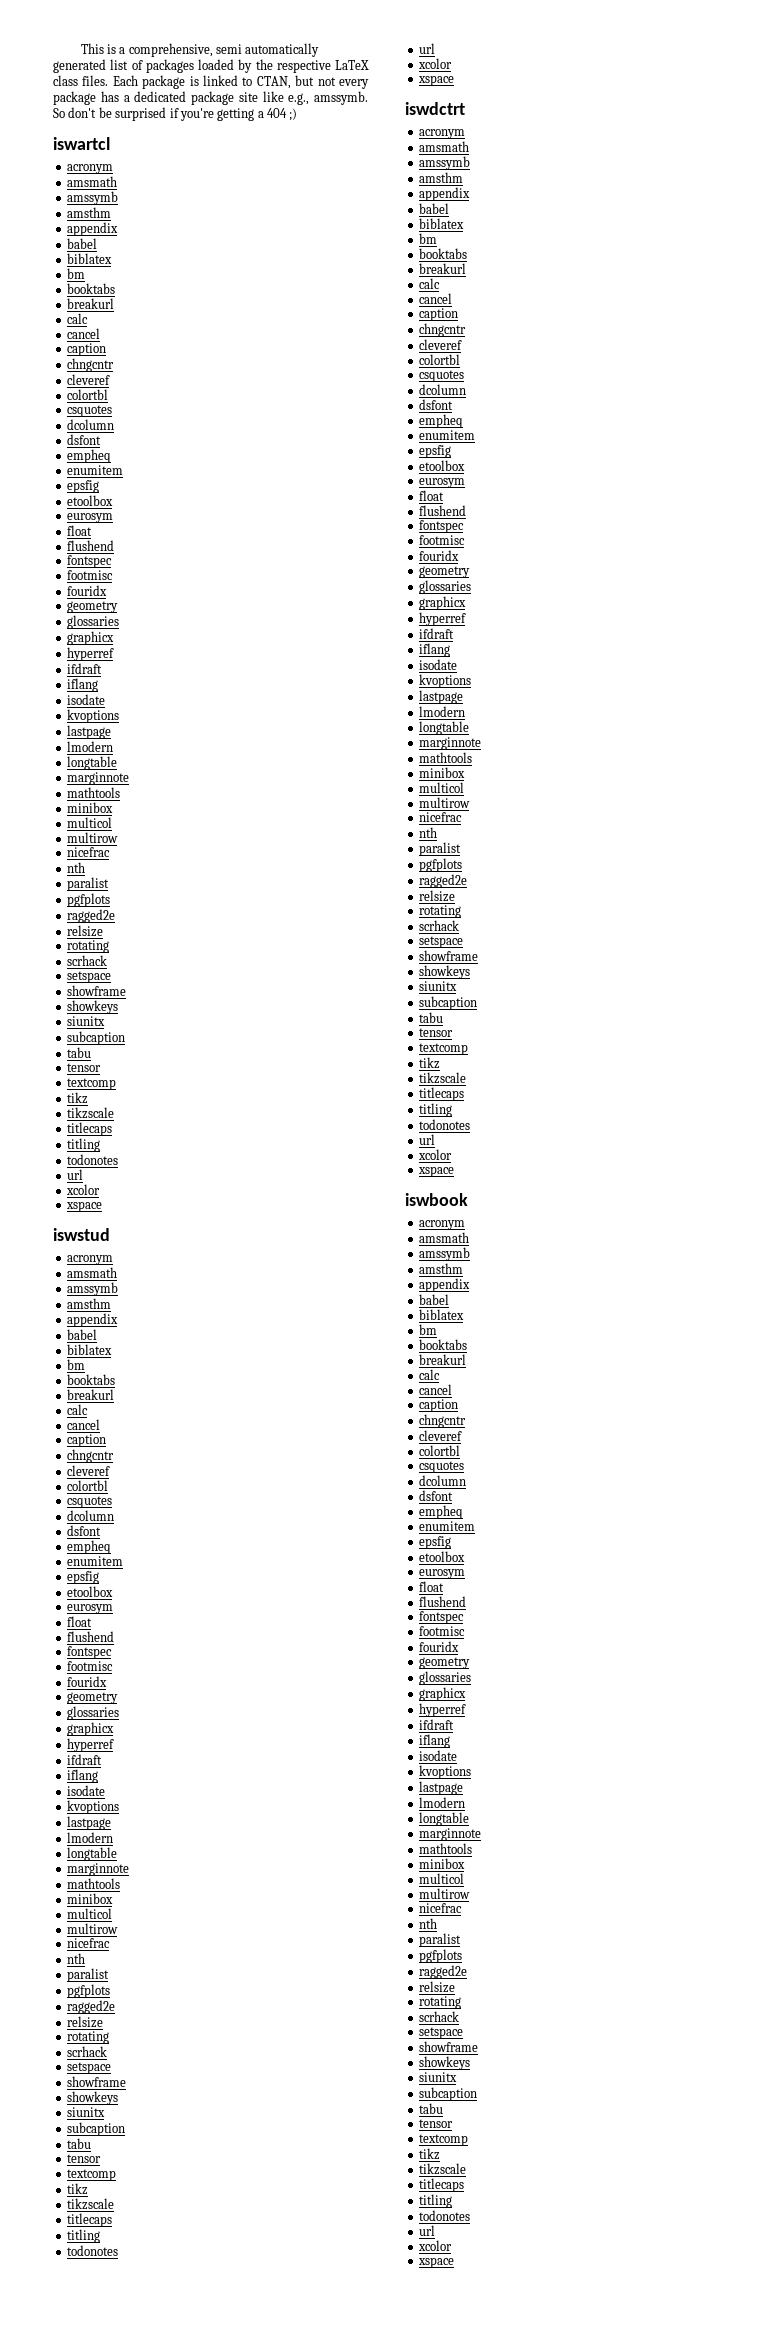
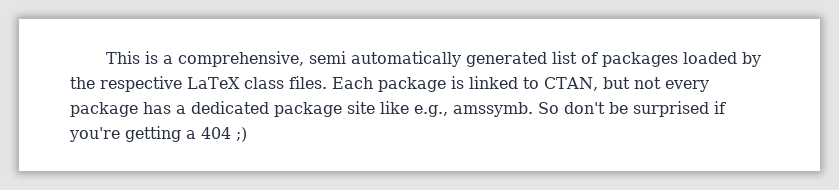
[53,137,110,150] [66,164,113,174] [66,176,117,187] [66,191,118,205] [66,207,111,218] [66,222,118,236] [66,238,97,249] [66,253,112,264] [66,268,85,279] [66,283,115,294] [66,298,114,309] [66,313,88,324] [66,328,100,339] [66,343,106,356] [66,358,114,372] [66,374,110,385] [66,389,108,400] [66,405,112,417] [66,419,114,430] [66,434,101,445] [66,449,111,463] [66,465,123,475] [66,480,99,493] [66,495,113,506] [66,513,113,523] [66,525,92,536] [66,540,114,551] [66,555,112,568] [66,570,113,580] [66,585,107,596] [66,601,118,613] [66,615,119,629] [66,631,114,645] [66,647,114,661] [66,663,102,674] [66,678,98,692] [66,694,105,705] [66,709,119,723] [66,725,111,739] [66,741,113,752] [66,756,117,770] [66,772,129,785] [66,787,120,798] [66,802,113,813] [66,817,112,828] [66,832,118,843] [66,847,110,857] [66,862,85,873] [66,877,109,891] [66,893,110,907] [66,909,115,923] [66,925,103,937] [66,940,109,953] [66,955,107,966] [66,971,111,983] [66,985,126,996] [66,1000,118,1014] [66,1016,105,1026] [66,1031,125,1045] [66,1047,91,1058] [66,1063,101,1072] [66,1078,116,1090] [66,1092,88,1104] [66,1107,114,1119] [66,1122,112,1136] [66,1138,100,1152] [66,1154,118,1165] [66,1169,83,1180] [65,1184,100,1195] [65,1201,102,1212] [53,1228,110,1241] [66,1255,113,1265] [66,1267,117,1278] [66,1282,118,1296] [66,1298,111,1309] [66,1313,118,1327] [66,1329,97,1340] [66,1344,112,1355] [66,1359,85,1370] [66,1374,115,1385] [66,1389,114,1400] [66,1404,88,1415] [66,1419,100,1430] [66,1434,106,1447] [66,1449,114,1463] [66,1465,110,1476] [66,1480,108,1491] [66,1496,112,1508] [66,1510,114,1521] [66,1525,101,1536] [66,1540,111,1554] [66,1556,123,1566] [66,1571,99,1584] [66,1586,113,1597] [66,1604,113,1614] [66,1616,92,1627] [66,1631,114,1642] [66,1646,112,1659] [66,1661,113,1671] [66,1676,107,1687] [66,1692,118,1704] [66,1706,119,1720] [66,1722,114,1736] [66,1738,114,1752] [66,1754,102,1765] [66,1769,98,1783] [66,1785,105,1796] [66,1800,119,1814] [66,1816,111,1830] [66,1832,113,1843] [66,1847,117,1861] [66,1863,129,1876] [66,1878,120,1889] [66,1893,113,1904] [66,1908,112,1919] [66,1923,118,1934] [66,1938,110,1948] [66,1953,85,1964] [66,1968,109,1982] [66,1984,110,1998] [66,2000,115,2014] [66,2016,103,2028] [66,2031,109,2044] [66,2046,107,2057] [66,2062,111,2074] [66,2076,126,2087] [66,2091,118,2105] [66,2107,105,2117] [66,2122,125,2136] [66,2138,91,2149] [66,2154,101,2163] [66,2169,116,2181] [66,2183,88,2195] [66,2198,114,2210] [66,2213,112,2227] [66,2229,100,2243] [66,2245,118,2256] [418,43,435,54] [417,58,452,69] [417,75,454,86] [405,102,465,115] [418,129,465,139] [418,141,469,152] [418,156,470,170] [418,172,463,183] [418,187,470,201] [418,203,449,214] [418,218,464,229] [418,233,437,244] [418,248,467,259] [418,263,466,274] [418,278,440,289] [418,293,452,304] [418,308,458,321] [418,323,466,337] [418,339,462,350] [418,354,460,365] [418,370,464,382] [418,384,466,395] [418,399,453,410] [418,414,463,428] [418,430,475,440] [418,445,451,458] [418,460,465,471] [418,478,465,488] [418,490,444,501] [418,505,466,516] [418,520,464,533] [418,535,465,545] [418,550,459,561] [418,566,470,578] [418,580,471,594] [418,596,466,610] [418,612,466,626] [418,628,454,639] [418,643,450,657] [418,659,457,670] [418,674,471,688] [418,690,463,704] [418,706,465,717] [418,721,469,735] [418,737,481,750] [418,752,472,763] [418,767,465,778] [418,782,464,793] [418,797,470,808] [418,812,462,822] [418,827,437,838] [418,842,461,856] [418,858,462,872] [418,874,467,888] [418,890,455,902] [418,905,461,918] [418,920,459,931] [418,936,463,948] [418,950,478,961] [418,965,470,979] [418,981,457,991] [418,996,477,1010] [418,1012,443,1023] [418,1028,453,1037] [418,1043,468,1055] [418,1057,440,1069] [418,1072,466,1084] [418,1087,464,1101] [418,1103,452,1117] [418,1119,470,1130] [418,1134,435,1145] [417,1149,452,1160] [417,1166,454,1177] [405,1193,468,1206] [418,1220,465,1230] [418,1232,469,1243] [418,1247,470,1261] [418,1263,463,1274] [418,1278,470,1292] [418,1294,449,1305] [418,1309,464,1320] [418,1324,437,1335] [418,1339,467,1350] [418,1354,466,1365] [418,1369,440,1380] [418,1384,452,1395] [418,1399,458,1412] [418,1414,466,1428] [418,1430,462,1441] [418,1445,460,1456] [418,1461,464,1473] [418,1475,466,1486] [418,1490,453,1501] [418,1505,463,1519] [418,1521,475,1531] [418,1536,451,1549] [418,1551,465,1562] [418,1569,465,1579] [418,1581,444,1592] [418,1596,466,1607] [418,1611,464,1624] [418,1626,465,1636] [418,1641,459,1652] [418,1657,470,1669] [418,1671,471,1685] [418,1687,466,1701] [418,1703,466,1717] [418,1719,454,1730] [418,1734,450,1748] [418,1750,457,1761] [418,1765,471,1779] [418,1781,463,1795] [418,1797,465,1808] [418,1812,469,1826] [418,1828,481,1841] [418,1843,472,1854] [418,1858,465,1869] [418,1873,464,1884] [418,1888,470,1899] [418,1903,462,1913] [418,1918,437,1929] [418,1933,461,1947] [418,1949,462,1963] [418,1965,467,1979] [418,1981,455,1993] [418,1996,461,2009] [418,2011,459,2022] [418,2027,463,2039] [418,2041,478,2052] [418,2056,470,2070] [418,2072,457,2082] [418,2087,477,2101] [418,2103,443,2114] [418,2119,453,2128] [418,2134,468,2146] [418,2148,440,2160] [418,2163,466,2175] [418,2178,464,2192] [418,2194,452,2208] [418,2210,470,2221] [418,2225,435,2236] [417,2240,452,2251] [417,2257,454,2268] // iswartcl // acronym // amsmath // amssymb // amsthm // appendix // babel // biblatex // bm // booktabs // breakurl // calc // cancel // caption // chngcntr // cleveref // colortbl // csquotes // dcolumn // dsfont // empheq // enumitem // epsfig // etoolbox // eurosym // float // flushend // fontspec // footmisc // fouridx // geometry // glossaries // graphicx // hyperref // ifdraft // iflang // isodate // kvoptions // lastpage // lmodern // longtable // marginnote // mathtools // minibox // multicol // multirow // nicefrac // nth // paralist // pgfplots // ragged2e // relsize // rotating // scrhack // setspace // showframe // showkeys // siunitx // subcaption // tabu // tensor // textcomp // tikz // tikzscale // titlecaps // titling // todonotes // url // xcolor // xspace // iswstud // acronym // amsmath // amssymb // amsthm // appendix // babel // biblatex // bm // booktabs // breakurl // calc // cancel // caption // chngcntr // cleveref // colortbl // csquotes // dcolumn // dsfont // empheq // enumitem // epsfig // etoolbox // eurosym // float // flushend // fontspec // footmisc // fouridx // geometry // glossaries // graphicx // hyperref // ifdraft // iflang // isodate // kvoptions // lastpage // lmodern // longtable // marginnote // mathtools // minibox // multicol // multirow // nicefrac // nth // paralist // pgfplots // ragged2e // relsize // rotating // scrhack // setspace // showframe // showkeys // siunitx // subcaption // tabu // tensor // textcomp // tikz // tikzscale // titlecaps // titling // todonotes // url // xcolor // xspace // iswdctrt // acronym // amsmath // amssymb // amsthm // appendix // babel // biblatex // bm // booktabs // breakurl // calc // cancel // caption // chngcntr // cleveref // colortbl // csquotes // dcolumn // dsfont // empheq // enumitem // epsfig // etoolbox // eurosym // float // flushend // fontspec // footmisc // fouridx // geometry // glossaries // graphicx // hyperref // ifdraft // iflang // isodate // kvoptions // lastpage // lmodern // longtable // marginnote // mathtools // minibox // multicol // multirow // nicefrac // nth // paralist // pgfplots // ragged2e // relsize // rotating // scrhack // setspace // showframe // showkeys // siunitx // subcaption // tabu // tensor // textcomp // tikz // tikzscale // titlecaps // titling // todonotes // url // xcolor // xspace // iswbook // acronym // amsmath // amssymb // amsthm // appendix // babel // biblatex // bm // booktabs // breakurl // calc // cancel // caption // chngcntr // cleveref // colortbl // csquotes // dcolumn // dsfont // empheq // enumitem // epsfig // etoolbox // eurosym // float // flushend // fontspec // footmisc // fouridx // geometry // glossaries // graphicx // hyperref // ifdraft // iflang // isodate // kvoptions // lastpage // lmodern // longtable // marginnote // mathtools // minibox // multicol // multirow // nicefrac // nth // paralist // pgfplots // ragged2e // relsize // rotating // scrhack // setspace // showframe // showkeys // siunitx // subcaption // tabu // tensor // textcomp // tikz // tikzscale // titlecaps // titling // todonotes // url // xcolor // xspace -> (247, 134) none

